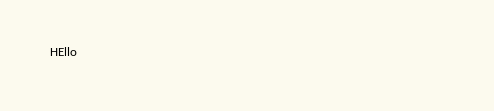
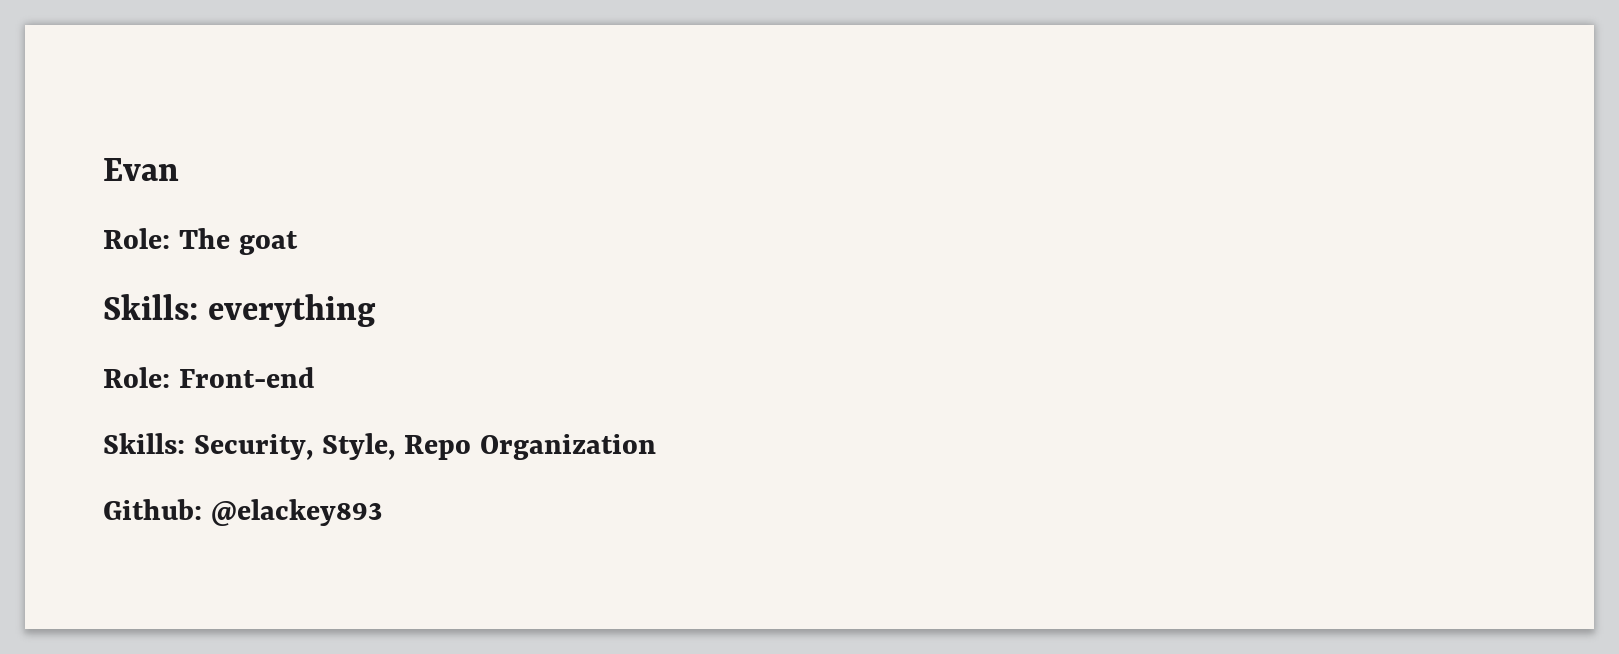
[50,47,77,56] HEllo -> [103,158,179,181] [103,228,298,255] [103,294,377,327] [103,367,315,388] [103,433,656,460] [103,499,382,526] Evan // Role: The goat // Skills: everything // Role: Front-end // Skills: Security, Style, Repo Organization // Github: @elackey893

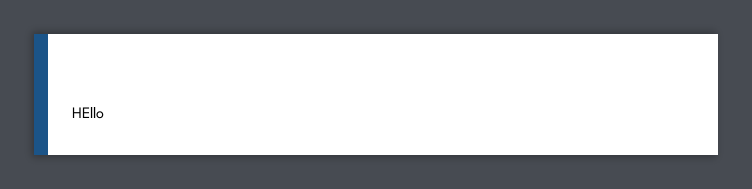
[103,158,179,181] [103,228,298,255] [103,294,377,327] [103,367,315,388] [103,433,656,460] [103,499,382,526] Evan // Role: The goat // Skills: everything // Role: Front-end // Skills: Security, Style, Repo Organization // Github: @elackey893 -> [72,107,104,119] HEllo

